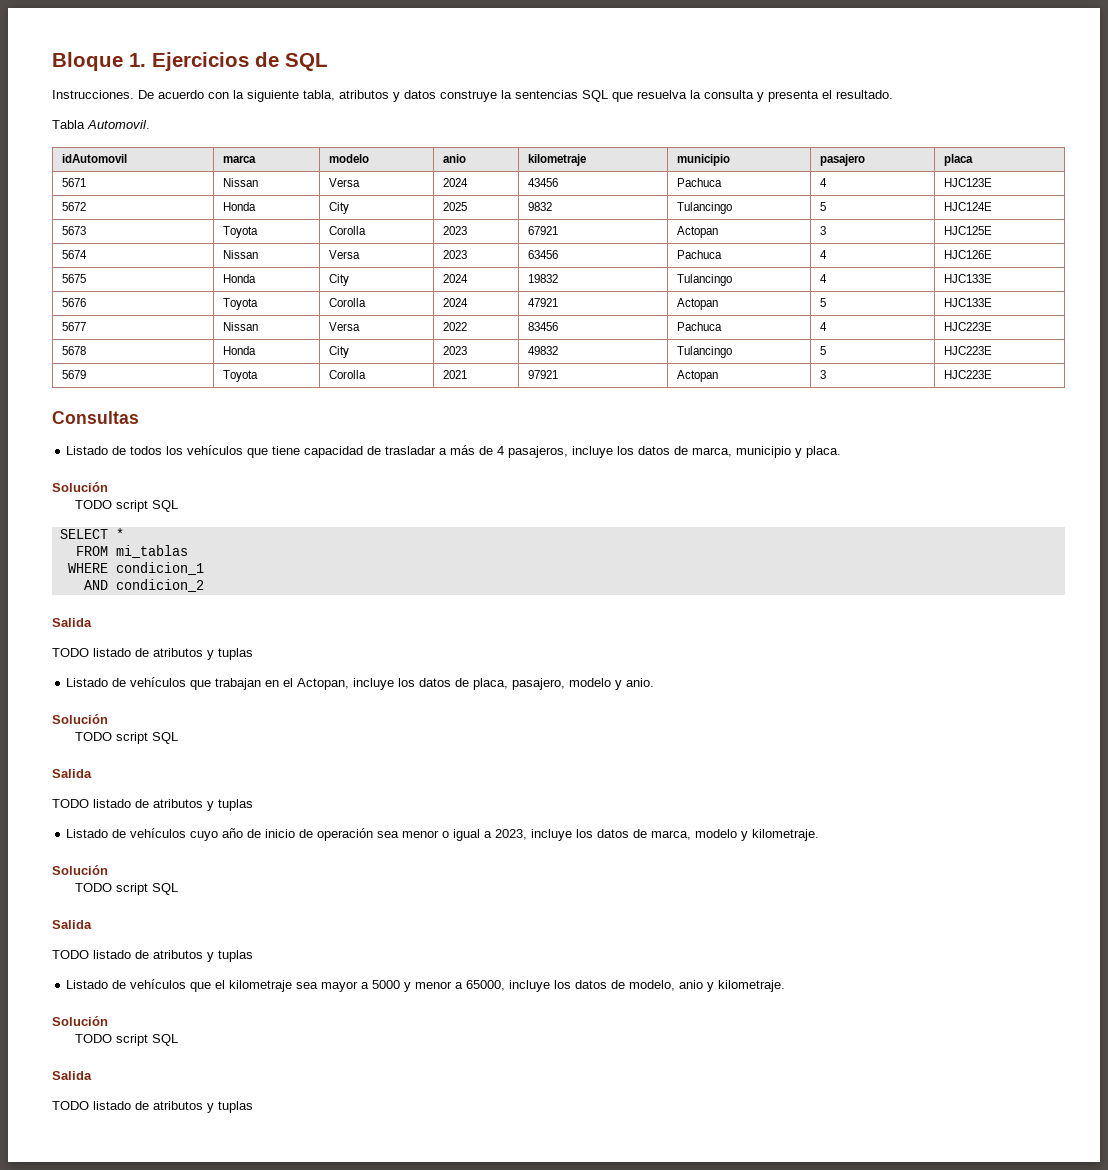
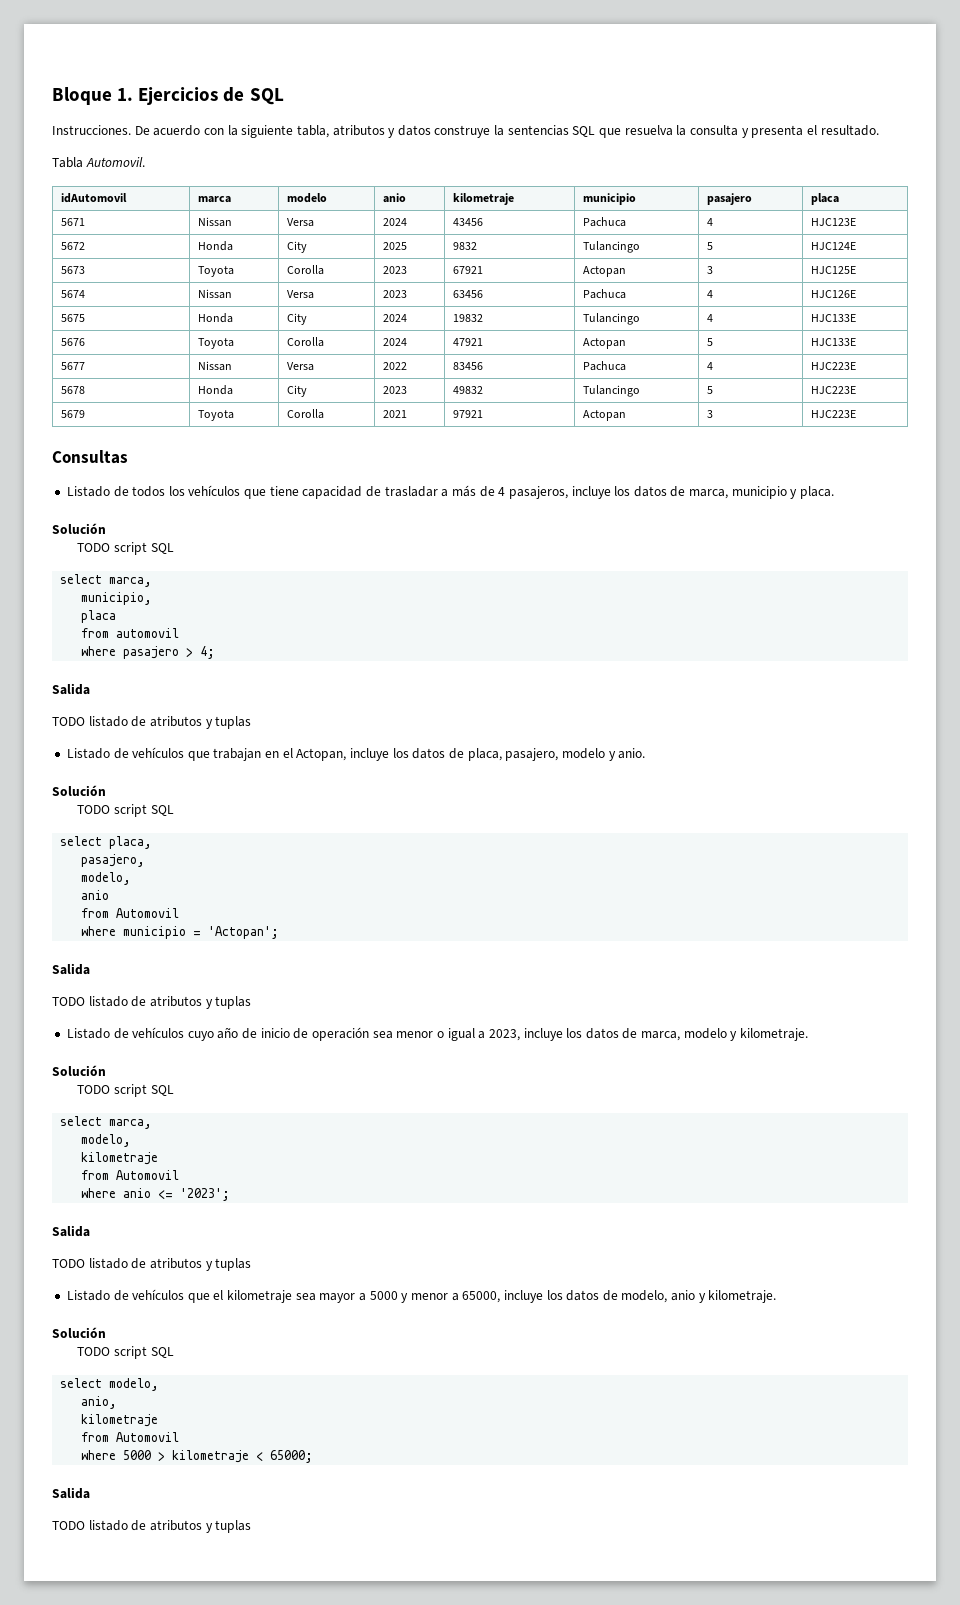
[59,528,124,539] [75,545,188,558] [67,562,204,575] [83,579,204,592] SELECT * // FROM mi_tablas // WHERE condicion_1 // AND condicion_2 -> [60,574,153,587] [81,592,153,605] [81,610,117,623] [81,628,180,638] [81,646,216,659] select marca, // municipio, // placa // from automovil // where pasajero > 4;
(179, 738) none -> [60,836,153,849] [81,854,146,867] [81,872,132,885] [81,890,110,900] [81,908,180,918] [81,926,280,939] // select placa, // pasajero, // modelo, // anio // from Automovil // where municipio = 'Actopan';
(179, 889) none -> [60,1116,153,1129] [81,1134,132,1147] [81,1152,159,1165] [81,1170,180,1180] [81,1188,231,1201] // select marca, // modelo, // kilometraje // from Automovil // where anio <= '2023';
(179, 1040) none -> [60,1378,160,1391] [81,1396,118,1409] [81,1414,159,1427] [81,1432,180,1442] [81,1450,314,1463] // select modelo, // anio, // kilometraje // from Automovil // where 5000 > kilometraje < 65000;

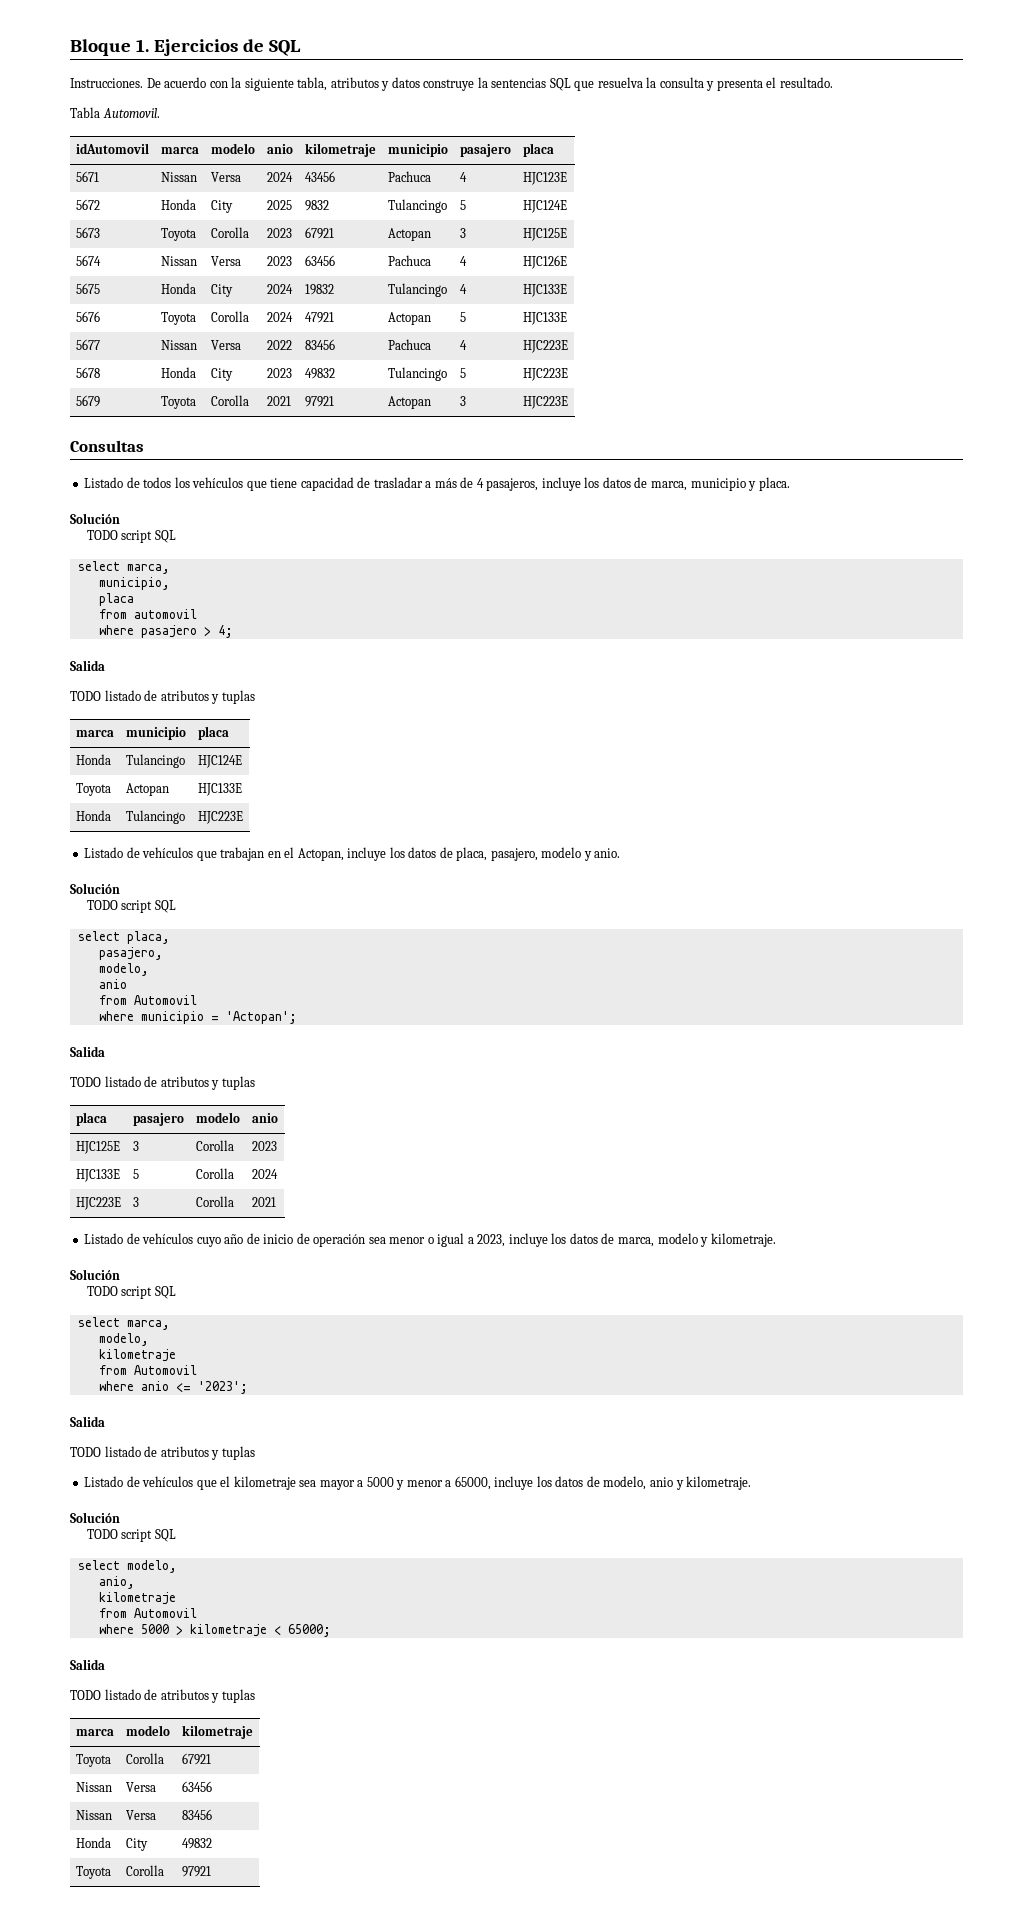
(252, 722) none -> [75,730,114,737] [125,727,186,740] [197,726,229,740] [75,754,111,765] [125,754,185,768] [197,755,242,768] [75,783,111,796] [125,783,169,796] [197,783,242,796] [75,810,111,821] [125,810,185,824] [197,811,243,824] // marca | municipio | placa // Honda | Tulancingo | HJC124E // Toyota | Actopan | HJC133E // Honda | Tulancingo | HJC223E
(252, 1002) none -> [75,1112,107,1126] [132,1113,184,1126] [195,1112,240,1123] [251,1113,278,1123] [75,1141,120,1154] [132,1141,139,1151] [195,1140,234,1151] [251,1141,277,1151] [75,1169,120,1182] [132,1169,139,1179] [195,1168,234,1179] [251,1169,278,1179] [75,1197,121,1210] [132,1197,139,1207] [195,1196,234,1207] [251,1197,276,1207] // placa | pasajero | modelo | anio // HJC125E | 3 | Corolla | 2023 // HJC133E | 5 | Corolla | 2024 // HJC223E | 3 | Corolla | 2021
(252, 1526) none -> [75,1729,114,1736] [125,1725,170,1736] [181,1725,253,1739] [75,1754,111,1767] [125,1753,164,1764] [181,1753,211,1765] [75,1782,112,1792] [125,1782,156,1792] [181,1781,212,1792] [75,1810,112,1820] [125,1810,156,1820] [181,1809,212,1820] [75,1837,111,1848] [125,1838,148,1851] [181,1838,212,1849] [75,1866,111,1879] [125,1865,164,1876] [181,1866,211,1877] // marca | modelo | kilometraje // Toyota | Corolla | 67921 // Nissan | Versa | 63456 // Nissan | Versa | 83456 // Honda | City | 49832 // Toyota | Corolla | 97921

